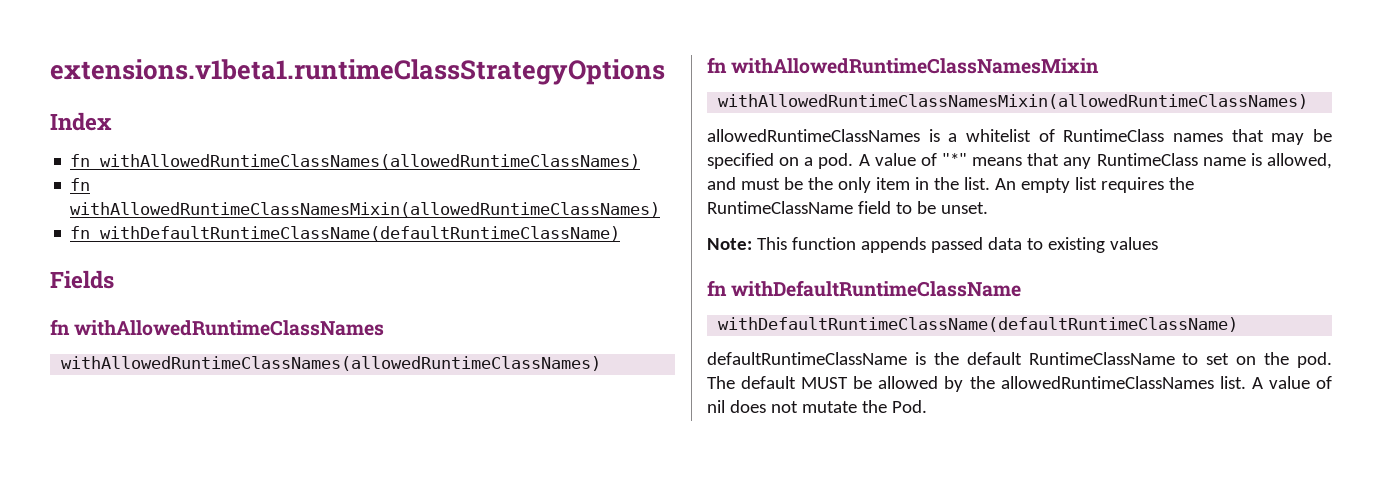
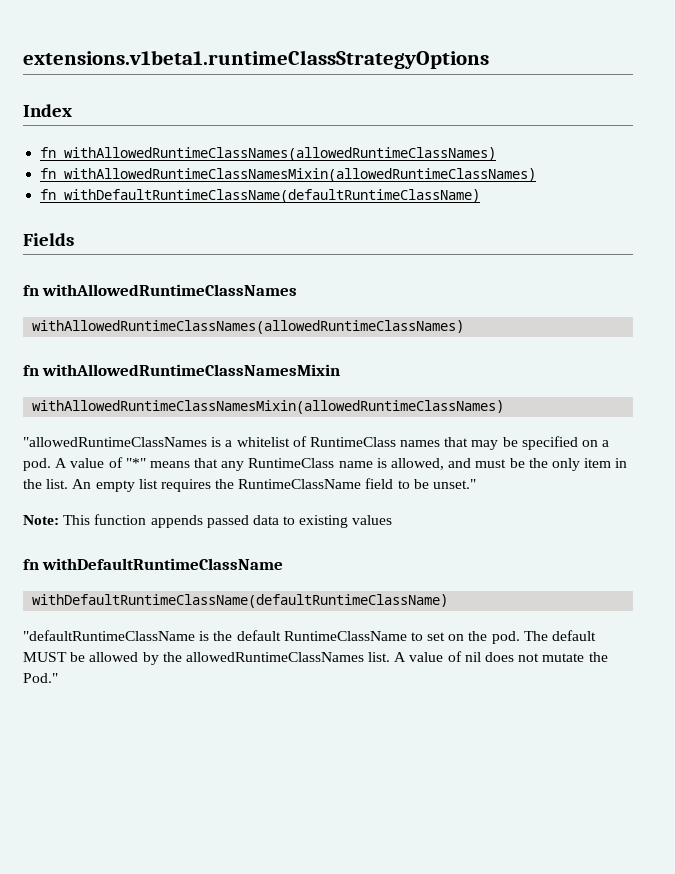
[707,129,920,142] allowedRuntimeClassNames -> [23,437,207,447] "allowedRuntimeClassNames
[940,202,988,214] unset. -> [433,479,477,489] unset."
[707,352,907,365] defaultRuntimeClassName -> [23,630,195,641] "defaultRuntimeClassName
[891,400,927,413] Pod. -> [23,673,58,683] Pod."

